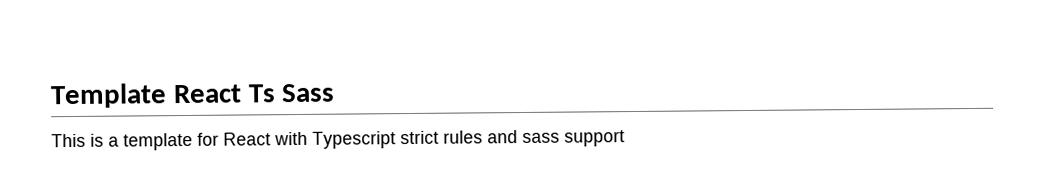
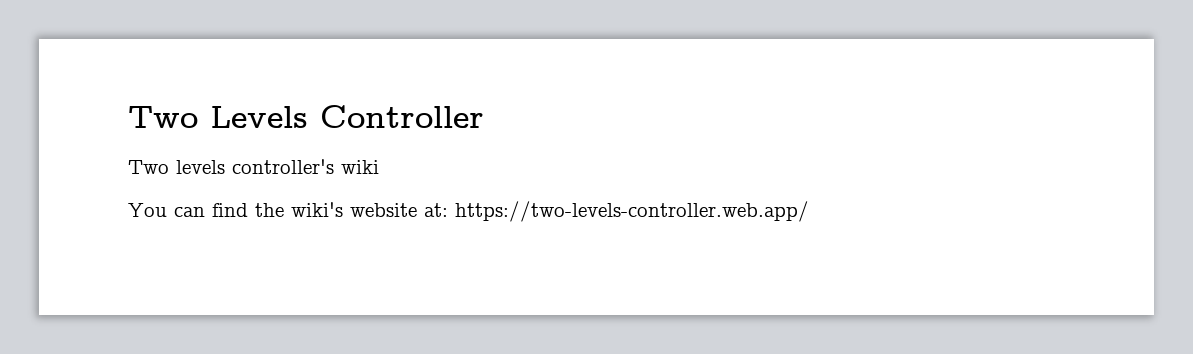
[50,83,336,109] [51,130,625,151] Template React Ts Sass // This is a template for React with Typescript strict rules and sass support -> [128,105,484,128] [128,159,379,174] [128,201,809,222] Two Levels Controller // Two levels controller's wiki // You can find the wiki's website at: https://two-levels-controller.web.app/

